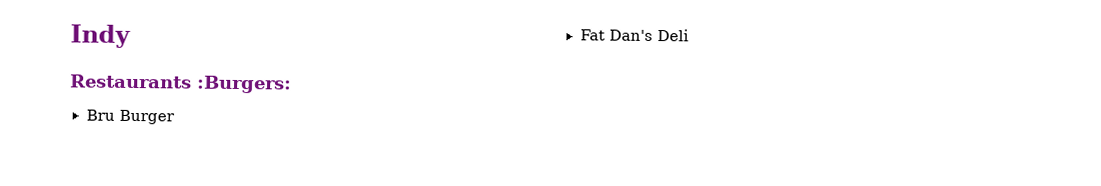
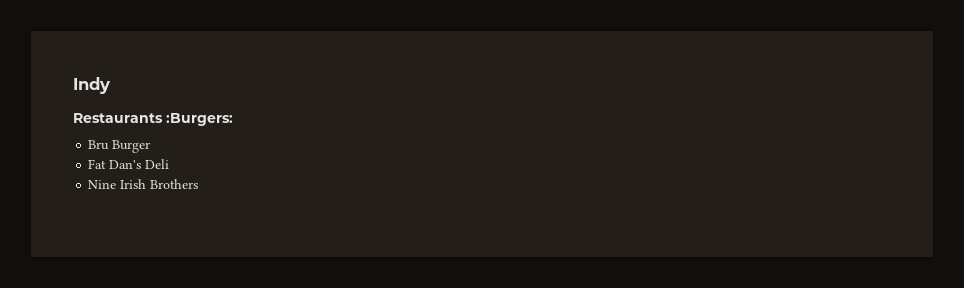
(690, 35) none -> [88,179,199,189] // Nine Irish Brothers

